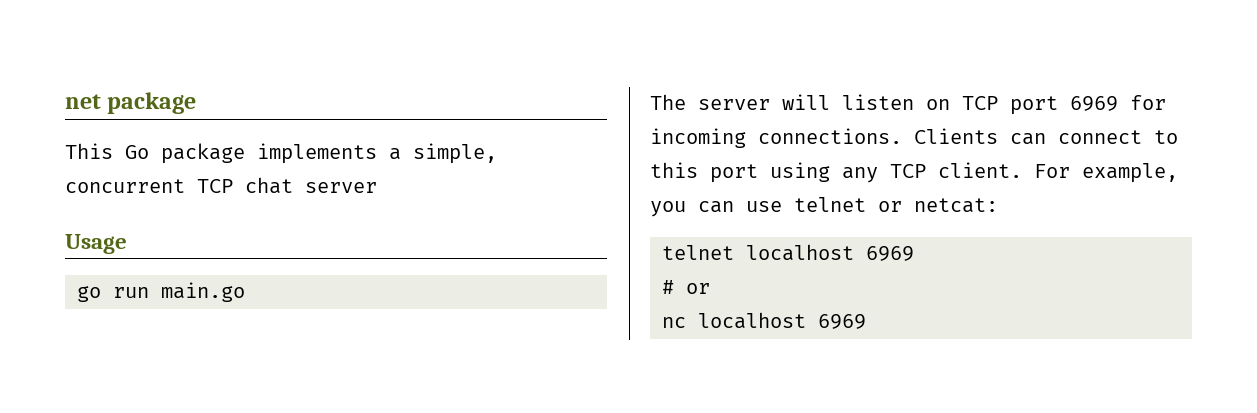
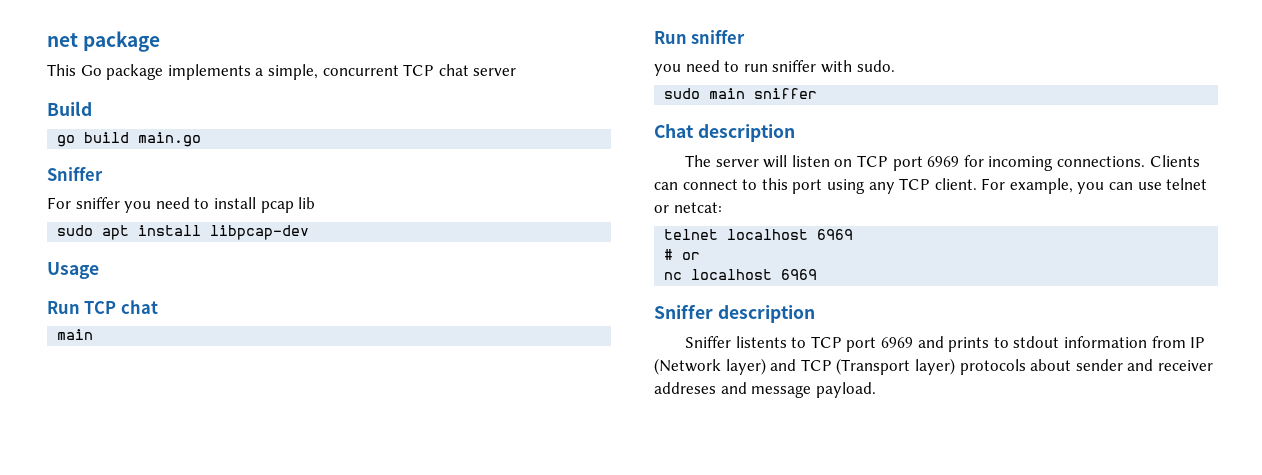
[65,234,127,254] [77,282,245,302] Usage // go run main.go -> [47,101,92,116] [57,132,202,147] [47,167,103,181] [47,197,316,213] [57,225,310,240] [47,262,99,279] [47,300,158,314] [57,329,94,340] [654,30,746,44] [654,60,895,76] [664,88,818,99] [654,124,795,142] Build // go build main.go // Sniffer // For sniffer you need to install pcap lib // sudo apt install libpcap-dev // Usage // Run TCP chat // main // Run sniffer // you need to run sniffer with sudo. // sudo main sniffer // Chat description
(866, 321) none -> [654,304,815,323] [685,336,1206,352] [654,358,1213,375] [654,382,876,398] // Sniffer description // Sniffer listents to TCP port 6969 and prints to stdout information from IP (Network layer) and TCP (Transport layer) protocols about sender and receiver addreses and message payload.

